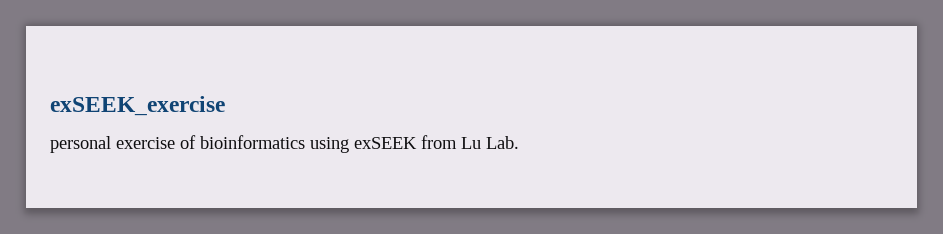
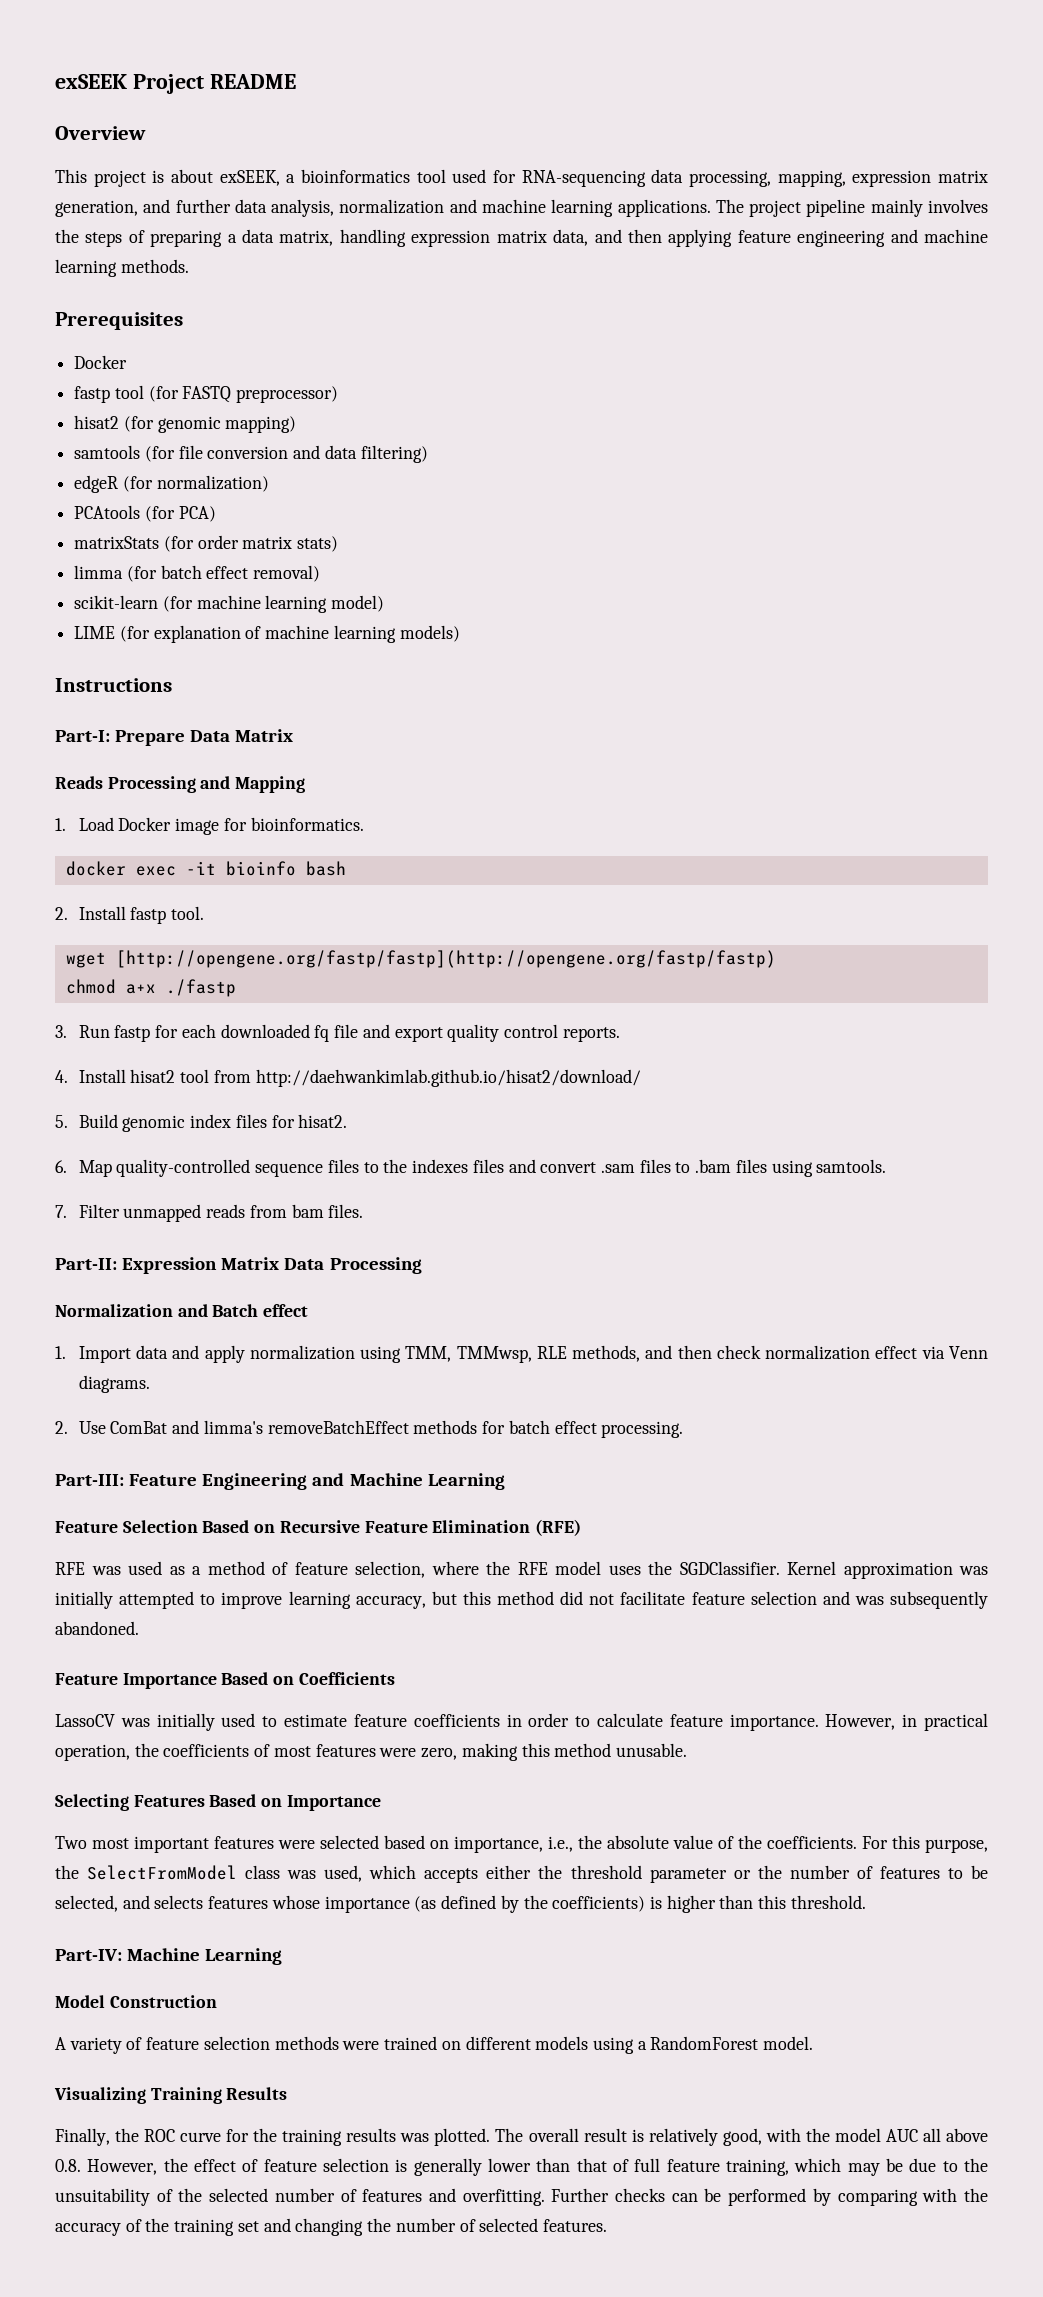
[50,96,225,116] [50,135,519,153] exSEEK_exercise // personal exercise of bioinformatics using exSEEK from Lu Lab. -> [55,74,296,94] [55,126,146,140] [55,169,988,187] [55,199,989,217] [55,229,988,247] [55,259,189,277] [55,312,183,330] [74,355,128,369] [74,385,339,403] [74,415,297,433] [74,445,428,463] [74,475,269,493] [74,505,216,522] [74,535,339,552] [74,565,321,582] [74,595,385,613] [74,625,460,643] [55,678,172,692] [55,729,294,746] [55,776,306,793] [55,817,364,835] [65,861,346,876] [55,906,205,924] [65,950,776,968] [65,979,236,997] [55,1024,620,1042] [55,1069,641,1087] [55,1114,348,1132] [55,1159,887,1177] [55,1204,364,1222] [55,1257,422,1274] [55,1304,309,1317] [55,1345,989,1363] [78,1375,150,1393] [55,1420,684,1438] [55,1473,505,1490] [55,1519,582,1536] [55,1561,988,1579] [55,1591,988,1609] [55,1621,139,1635] [55,1672,395,1689] [55,1713,988,1731] [55,1743,687,1761] [55,1794,381,1811] [55,1835,988,1853] [55,1865,988,1883] [55,1895,866,1913] [55,1948,283,1965] [55,1995,217,2008] [55,2036,814,2054] [54,2087,288,2104] [55,2128,988,2146] [55,2158,989,2176] [55,2188,989,2206] [55,2218,607,2236] exSEEK Project README // Overview // This project is about exSEEK, a bioinformatics tool used for RNA-sequencing data processing, mapping, expression matrix generation, and further data analysis, normalization and machine learning applications. The project pipeline mainly involves the steps of preparing a data matrix, handling expression matrix data, and then applying feature engineering and machine learning methods. // Prerequisites // Docker // fastp tool (for FASTQ preprocessor) // hisat2 (for genomic mapping) // samtools (for file conversion and data filtering) // edgeR (for normalization) // PCAtools (for PCA) // matrixStats (for order matrix stats) // limma (for batch effect removal) // scikit-learn (for machine learning model) // LIME (for explanation of machine learning models) // Instructions // Part-I: Prepare Data Matrix // Reads Processing and Mapping // 1. Load Docker image for bioinformatics. // docker exec -it bioinfo bash // 2. Install fastp tool. // wget [http://opengene.org/fastp/fastp](http://opengene.org/fastp/fastp) // chmod a+x ./fastp // 3. Run fastp for each downloaded fq file and export quality control reports. // 4. Install hisat2 tool from http://daehwankimlab.github.io/hisat2/download/ // 5. Build genomic index files for hisat2. // 6. Map quality-controlled sequence files to the indexes files and convert .sam files to .bam files using samtools. // 7. Filter unmapped reads from bam files. // Part-II: Expression Matrix Data Processing // Normalization and Batch effect // 1. Import data and apply normalization using TMM, TMMwsp, RLE methods, and then check normalization effect via Venn diagrams. // 2. Use ComBat and limma's removeBatchEffect methods for batch effect processing. // Part-III: Feature Engineering and Machine Learning // Feature Selection Based on Recursive Feature Elimination (RFE) // RFE was used as a method of feature selection, where the RFE model uses the SGDClassifier. Kernel approximation was initially attempted to improve learning accuracy, but this method did not facilitate feature selection and was subsequently abandoned. // Feature Importance Based on Coefficients // LassoCV was initially used to estimate feature coefficients in order to calculate feature importance. However, in practical operation, the coefficients of most features were zero, making this method unusable. // Selecting Features Based on Importance // Two most important features were selected based on importance, i.e., the absolute value of the coefficients. For this purpose, the SelectFromModel class was used, which accepts either the threshold parameter or the number of features to be selected, and selects features whose importance (as defined by the coefficients) is higher than this threshold. // Part-IV: Machine Learning // Model Construction // A variety of feature selection methods were trained on different models using a RandomForest model. // Visualizing Training Results // Finally, the ROC curve for the training results was plotted. The overall result is relatively good, with the model AUC all above 0.8. However, the effect of feature selection is generally lower than that of full feature training, which may be due to the unsuitability of the selected number of features and overfitting. Further checks can be performed by comparing with the accuracy of the training set and changing the number of selected features.

